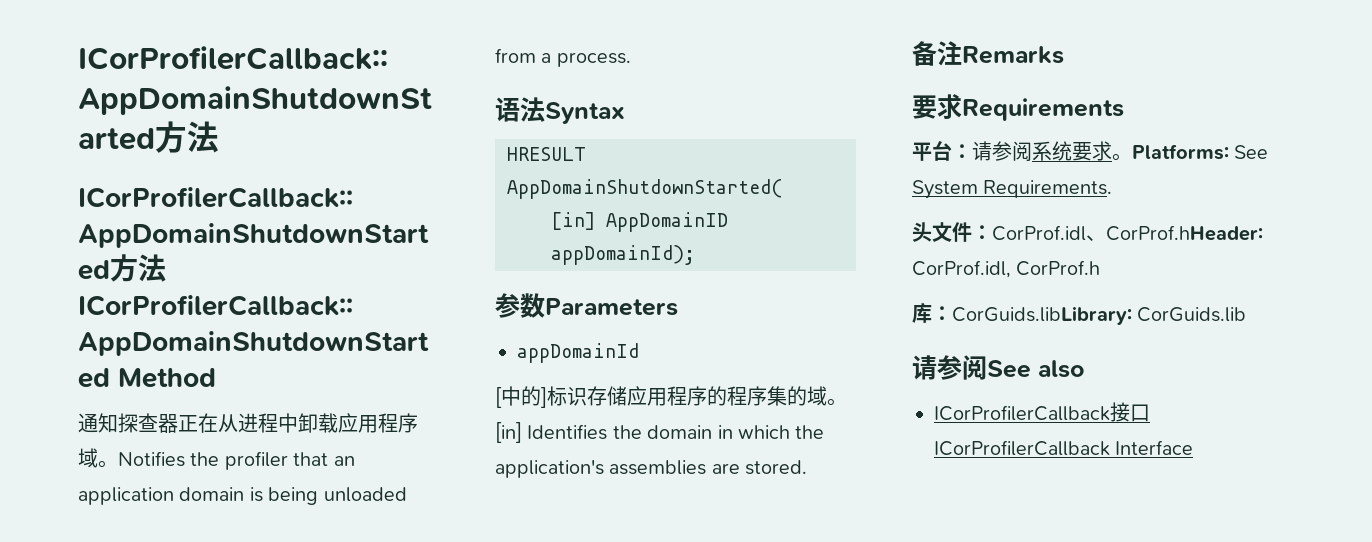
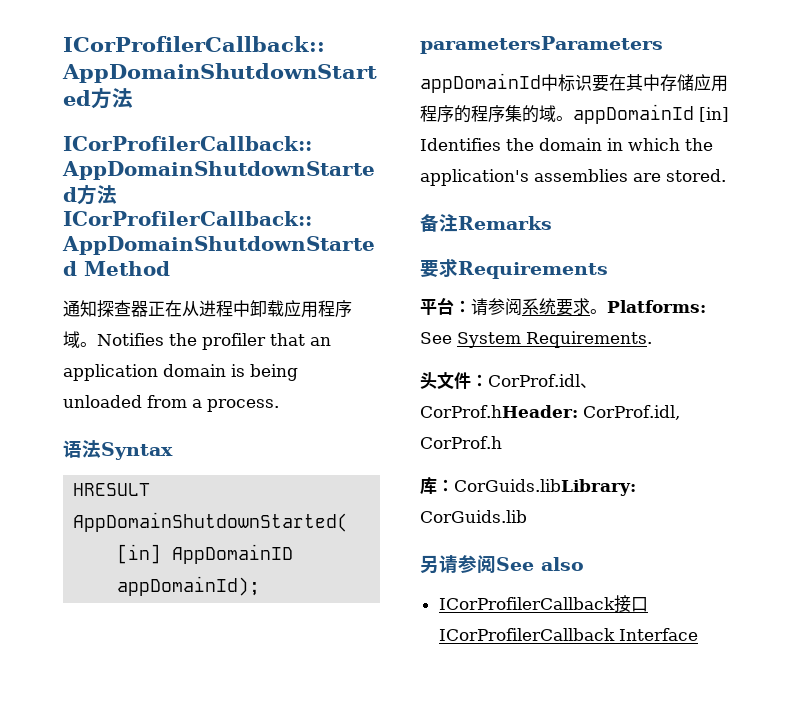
[495,293,678,318] [517,343,639,363] [495,386,587,408] 参数Parameters // appDomainId // [中的]标识 -> [420,36,663,54] [420,73,660,93] parametersParameters // appDomainId中标识要在其中
(847, 402) none -> [573,104,694,124] appDomainId
(1247, 314) none -> [420,555,439,574] 另

